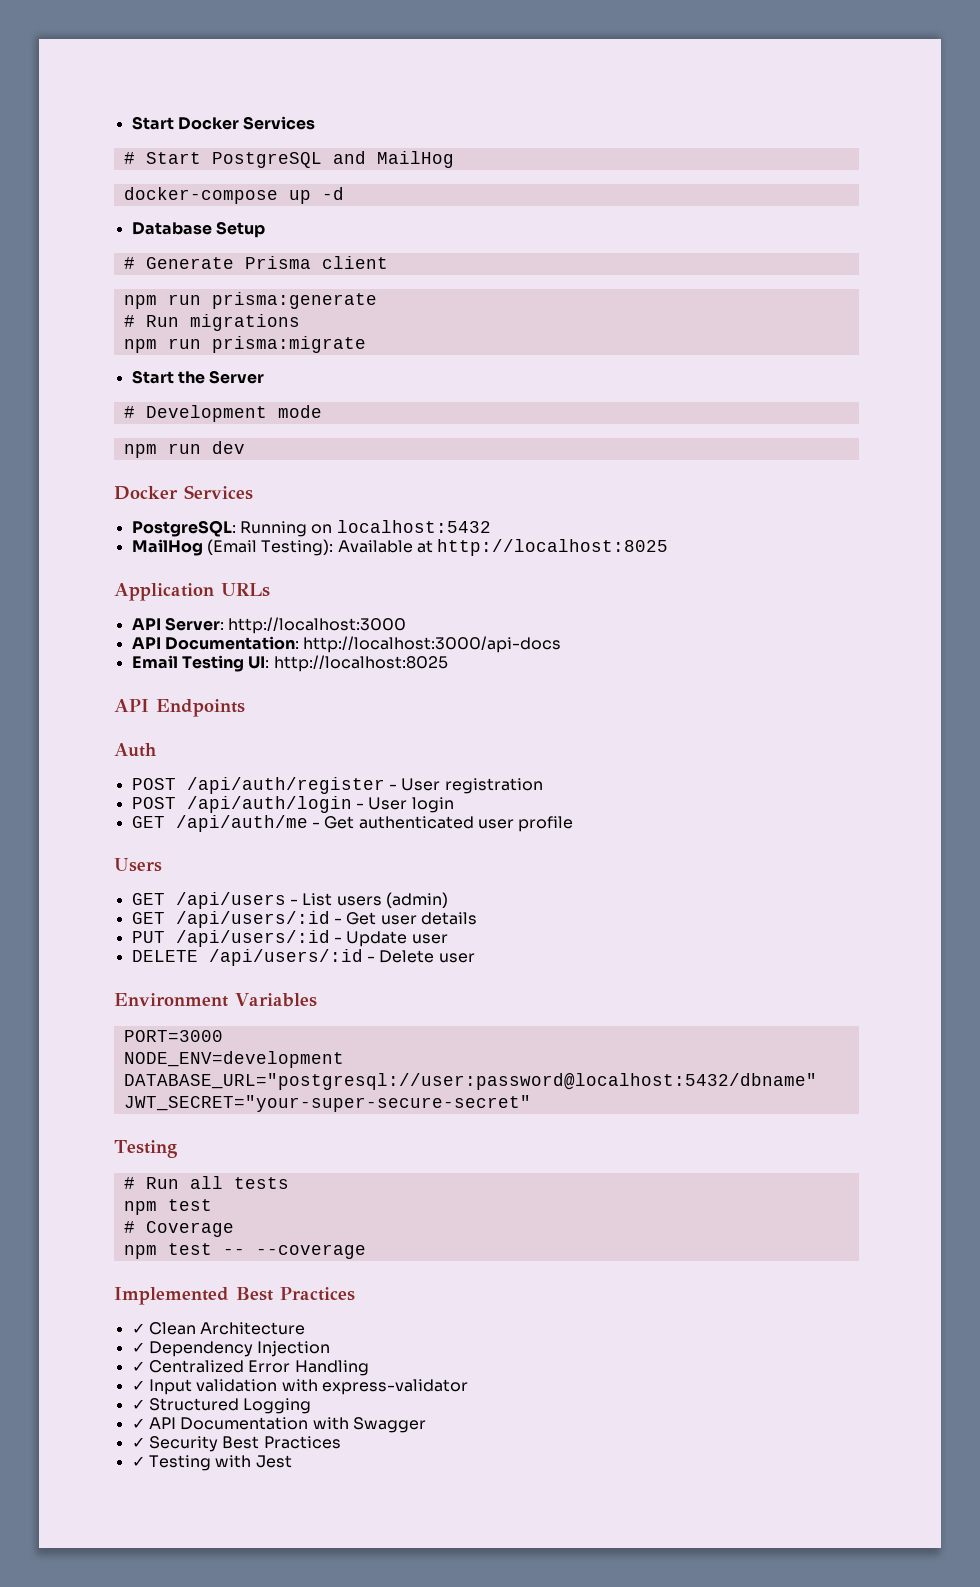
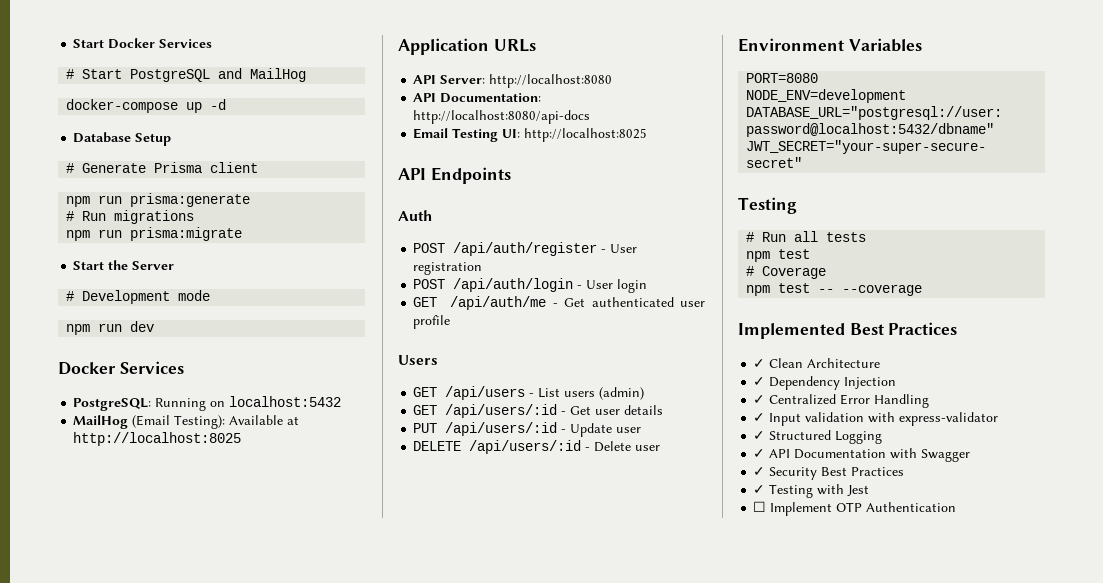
[228,617,407,634] http://localhost:3000 -> [489,74,613,88] http://localhost:8080
[303,636,562,653] http://localhost:3000/api-docs -> [413,110,591,124] http://localhost:8080/api-docs
[123,1030,223,1042] PORT=3000 -> [746,73,819,83] PORT=8080
(292, 1461) none -> [753,501,957,516] // ☐ Implement OTP Authentication

